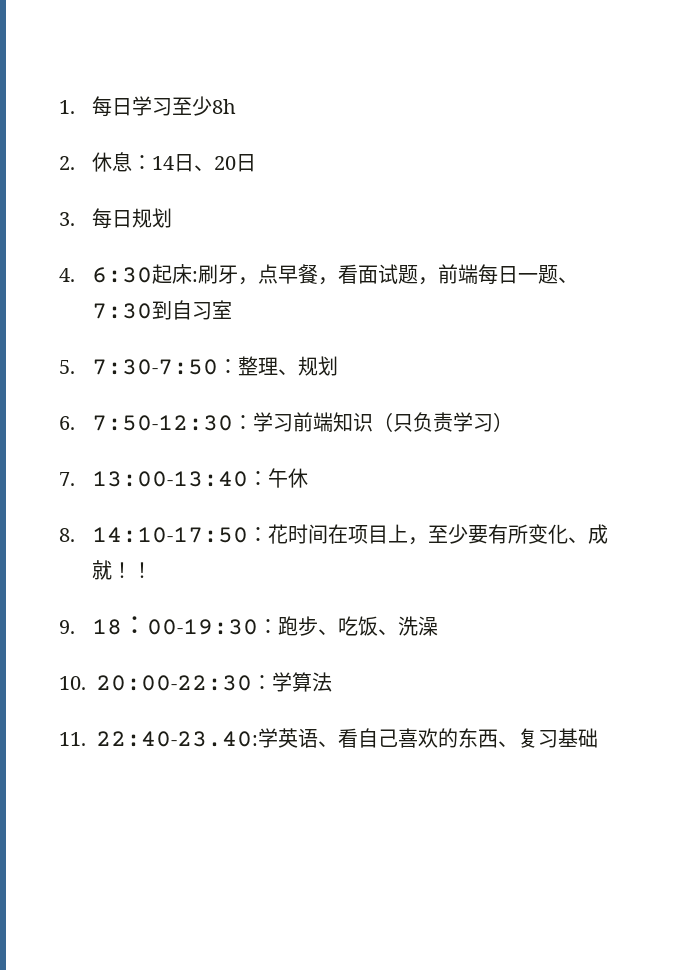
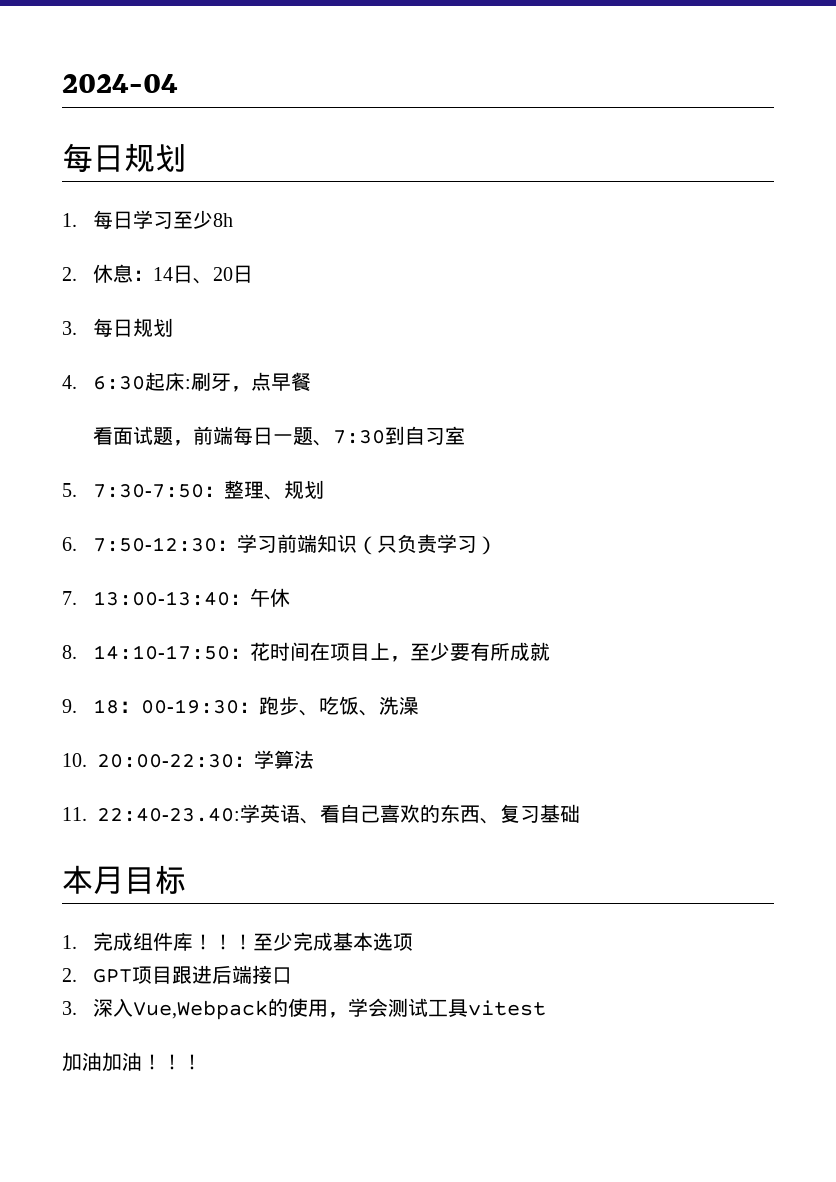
(59, 107) none -> [62,74,178,93] [62,143,186,173] 2024-04 // 每日规划 //
[318,277,339,285] ， -> (311, 381) //
[528,524,589,544] 变化、 -> (510, 652) none
[112,562,153,578] ！！ -> (550, 651) none
(598, 738) none -> [62,865,186,894] [62,932,413,951] [62,965,292,984] [62,998,546,1020] [62,1052,202,1072] // 本月目标 // 1.完成组件库！！！至少完成基本选项 // 2. GPT项目跟进后端接口 // 3.深入Vue,Webpack的使用，学会测试工具vitest // 加油加油！！！

